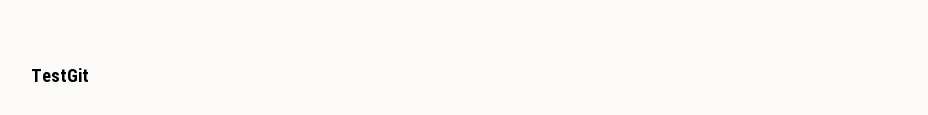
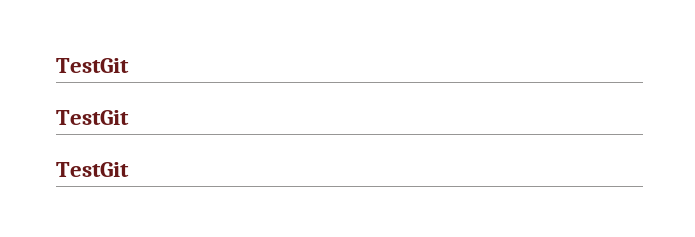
[31,68,89,82] TestGit -> [56,58,129,73] [56,110,129,125] [56,162,129,177] TestGit // TestGit // TestGit

